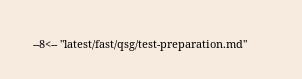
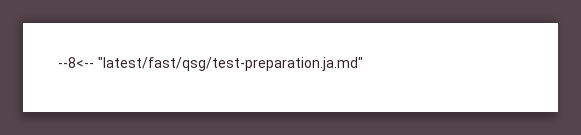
[60,40,247,51] "latest/fast/qsg/test-preparation.md" -> [97,57,363,71] "latest/fast/qsg/test-preparation.ja.md"

